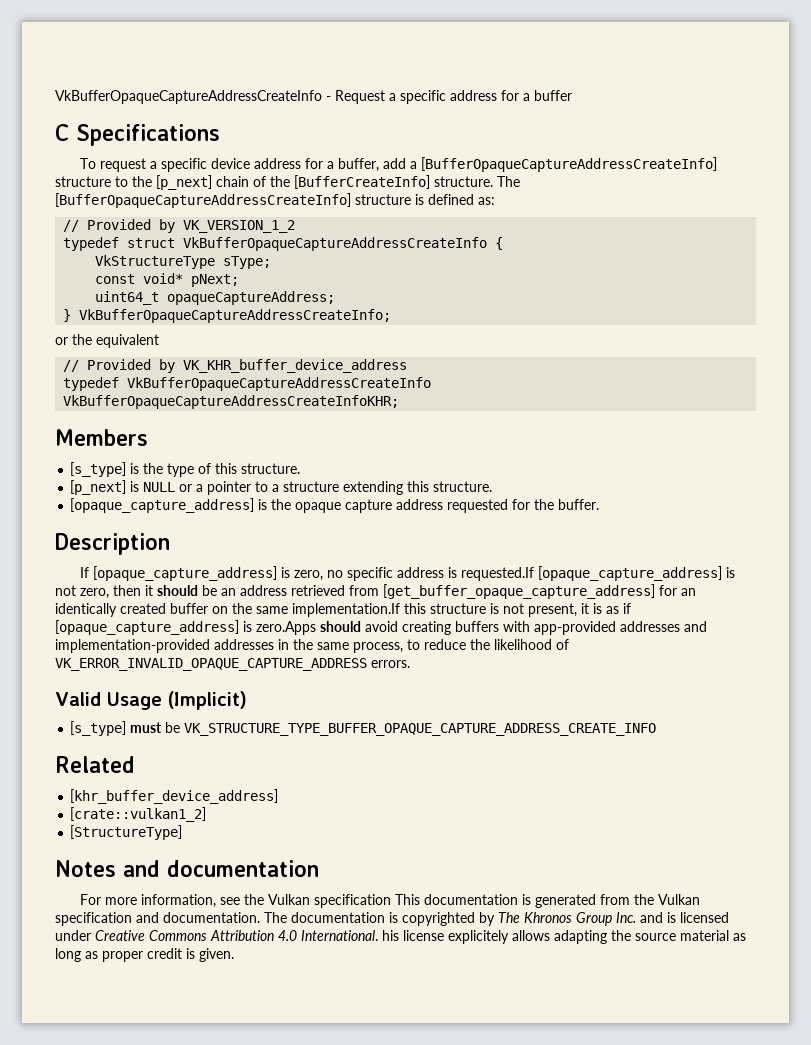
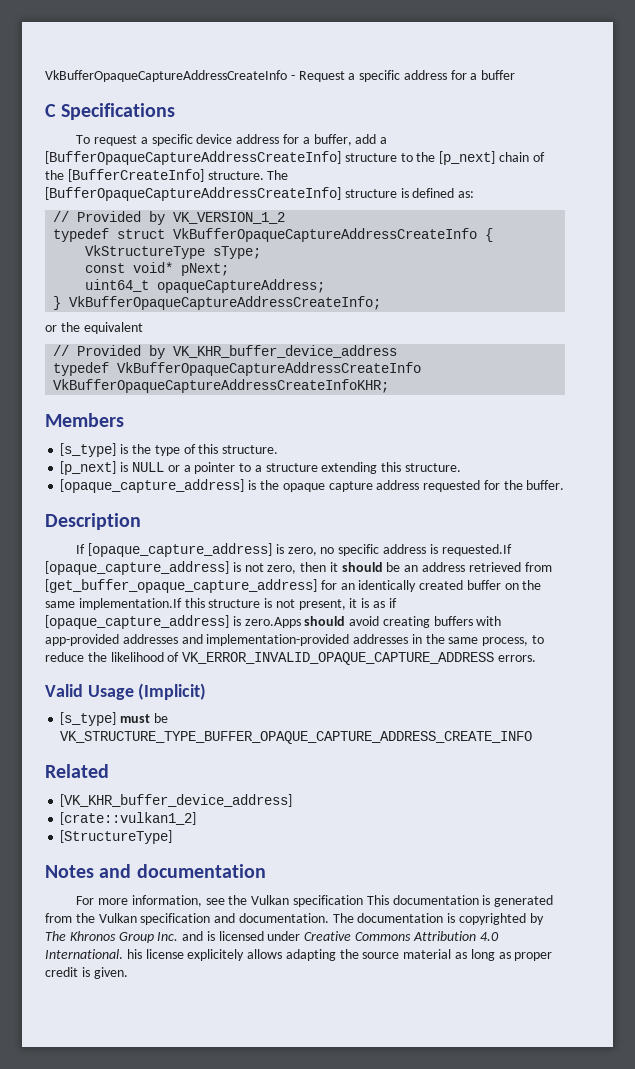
[70,789,279,804] [khr_buffer_device_address] -> [60,794,293,807] [VK_KHR_buffer_device_address]

